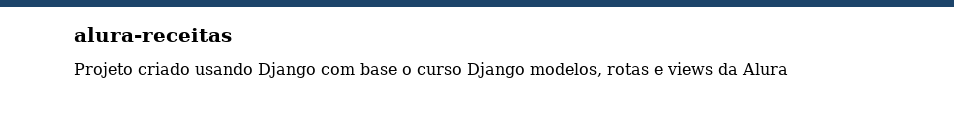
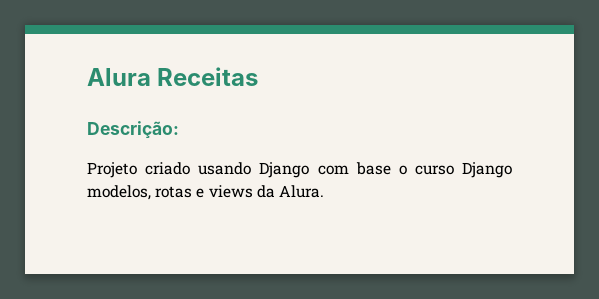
[74,27,232,42] alura-receitas -> [87,67,259,86] [87,121,179,139] Alura Receitas // Descrição:
[742,63,788,75] Alura -> [278,185,324,198] Alura.

